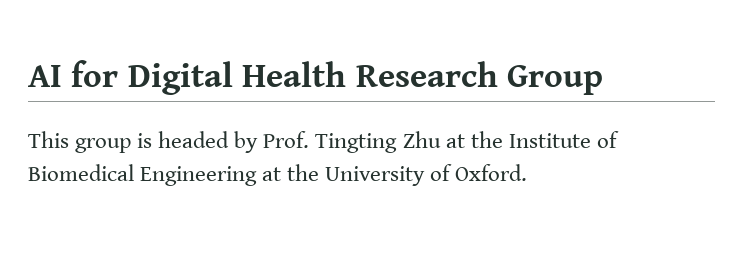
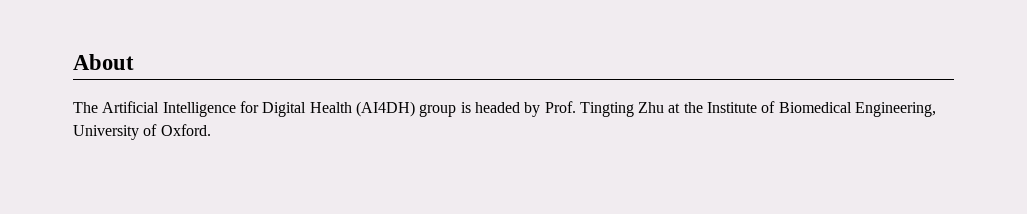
[28,60,604,95] [28,131,69,148] AI for Digital Health Research Group // This -> [73,54,134,70] [73,101,415,117] About // The Artificial Intelligence for Digital Health (AI4DH)
[140,164,320,186] Engineering at the -> [855,102,937,117] Engineering,

